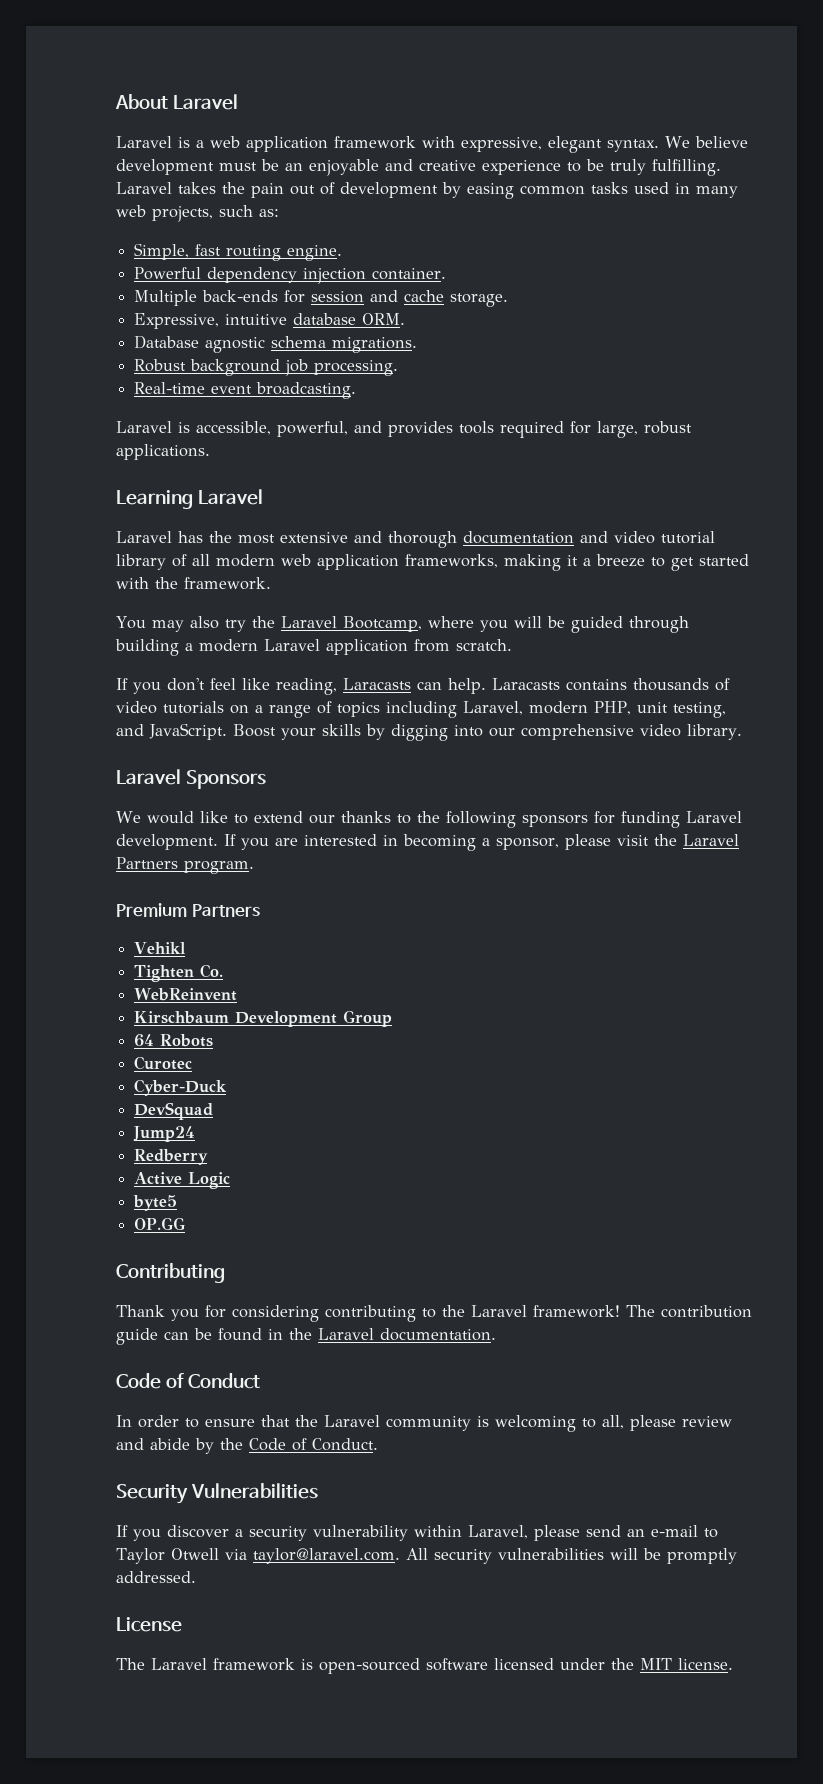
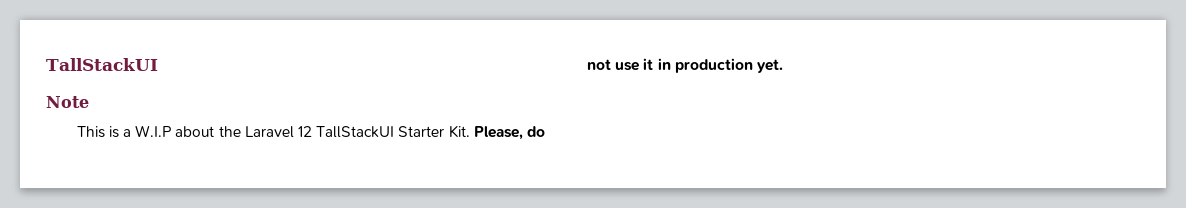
[115,94,238,110] [116,136,748,153] [116,159,721,176] [116,182,738,199] [116,205,279,222] [134,243,343,261] [134,267,447,284] [134,290,509,307] [134,313,406,329] [134,335,418,353] [134,359,399,376] [134,382,357,399] [116,421,692,438] [116,444,210,460] [116,489,263,509] [116,531,715,548] [116,554,749,571] [116,577,271,590] [116,616,689,633] [115,639,512,656] [116,678,730,695] [116,701,726,718] [116,723,742,741] [116,769,266,789] [116,811,742,828] [116,834,739,851] [116,857,254,874] [116,903,260,917] [134,942,187,954] [134,964,224,982] [134,988,238,1001] [134,1010,393,1027] [134,1034,214,1047] [134,1056,193,1070] [134,1079,228,1096] [134,1102,214,1120] [133,1126,196,1142] [134,1149,209,1165] [134,1172,231,1189] [133,1195,178,1211] [134,1217,186,1230] [116,1263,225,1283] [116,1305,752,1322] [116,1328,496,1345] [116,1373,260,1389] [116,1415,732,1432] [116,1438,378,1454] [116,1483,318,1504] [116,1525,718,1541] [116,1548,737,1564] [116,1571,196,1583] [116,1617,182,1632] [116,1658,733,1674] About Laravel // Laravel is a web application framework with expressive, elegant syntax. We believe development must be an enjoyable and creative experience to be truly fulfilling. Laravel takes the pain out of development by easing common tasks used in many web projects, such as: // Simple, fast routing engine. // Powerful dependency injection container. // Multiple back-ends for session and cache storage. // Expressive, intuitive database ORM. // Database agnostic schema migrations. // Robust background job processing. // Real-time event broadcasting. // Laravel is accessible, powerful, and provides tools required for large, robust applications. // Learning Laravel // Laravel has the most extensive and thorough documentation and video tutorial library of all modern web application frameworks, making it a breeze to get started with the framework. // You may also try the Laravel Bootcamp, where you will be guided through building a modern Laravel application from scratch. // If you don't feel like reading, Laracasts can help. Laracasts contains thousands of video tutorials on a range of topics including Laravel, modern PHP, unit testing, and JavaScript. Boost your skills by digging into our comprehensive video library. // Laravel Sponsors // We would like to extend our thanks to the following sponsors for funding Laravel development. If you are interested in becoming a sponsor, please visit the Laravel Partners program. // Premium Partners // Vehikl // Tighten Co. // WebReinvent // Kirschbaum Development Group // 64 Robots // Curotec // Cyber-Duck // DevSquad // Jump24 // Redberry // Active Logic // byte5 // OP.GG // Contributing // Thank you for considering contributing to the Laravel framework! The contribution guide can be found in the Laravel documentation. // Code of Conduct // In order to ensure that the Laravel community is welcoming to all, please review and abide by the Code of Conduct. // Security Vulnerabilities // If you discover a security vulnerability within Laravel, please send an e-mail to Taylor Otwell via taylor@laravel.com. All security vulnerabilities will be promptly addressed. // License // The Laravel framework is open-sourced software licensed under the MIT license. -> [46,58,158,71] [46,96,89,108] [76,125,545,140] [587,58,783,73] TallStackUI // Note // This is a W.I.P about the Laravel 12 TallStackUI Starter Kit. Please, do not use it in production yet.

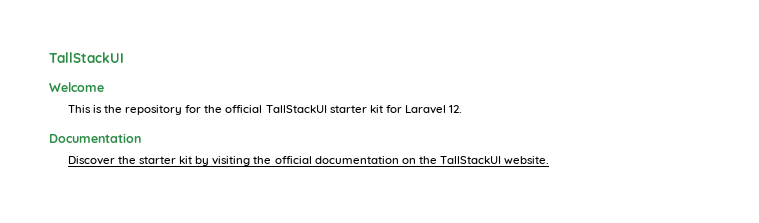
[46,96,89,108] Note -> [49,82,104,92] Welcome
[123,125,545,140] [587,58,783,73] a W.I.P about the Laravel 12 TallStackUI Starter Kit. Please, do not use it in production yet. -> [103,105,463,115] [49,133,141,143] [67,156,550,166] the repository for the official TallStackUI starter kit for Laravel 12. // Documentation // Discover the starter kit by visiting the official documentation on the TallStackUI website.

